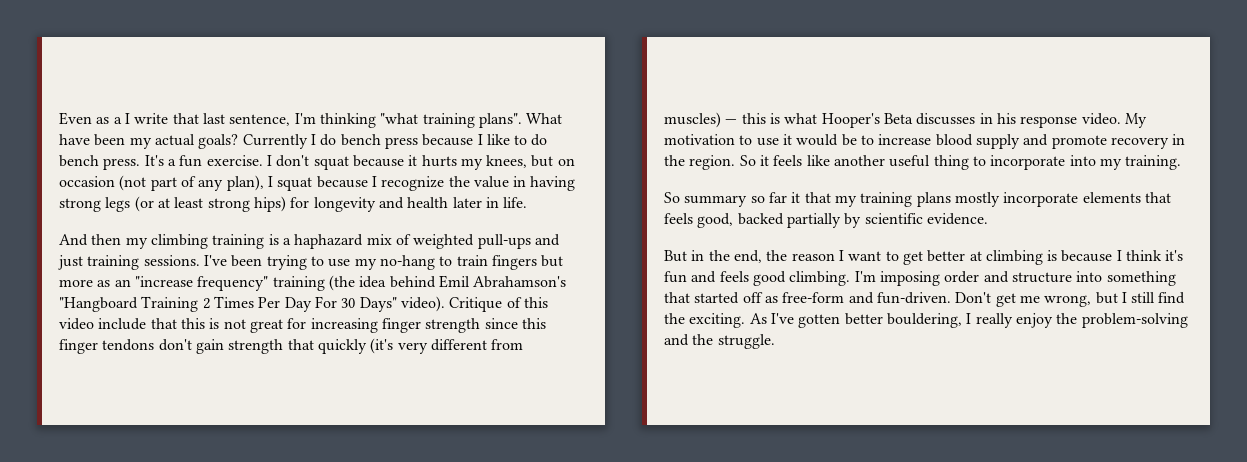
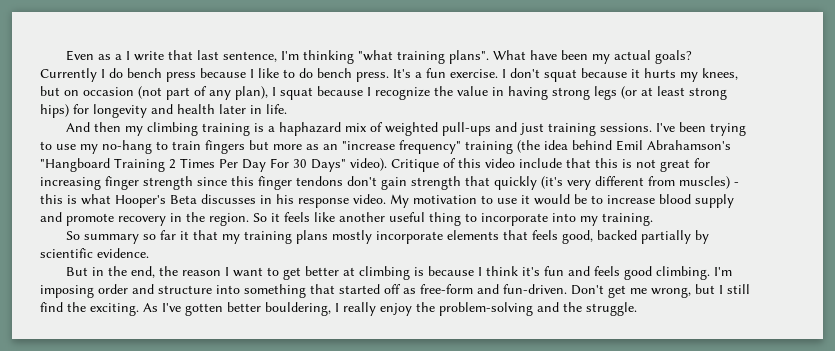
[725,119,738,124] — -> [734,182,739,186] -

